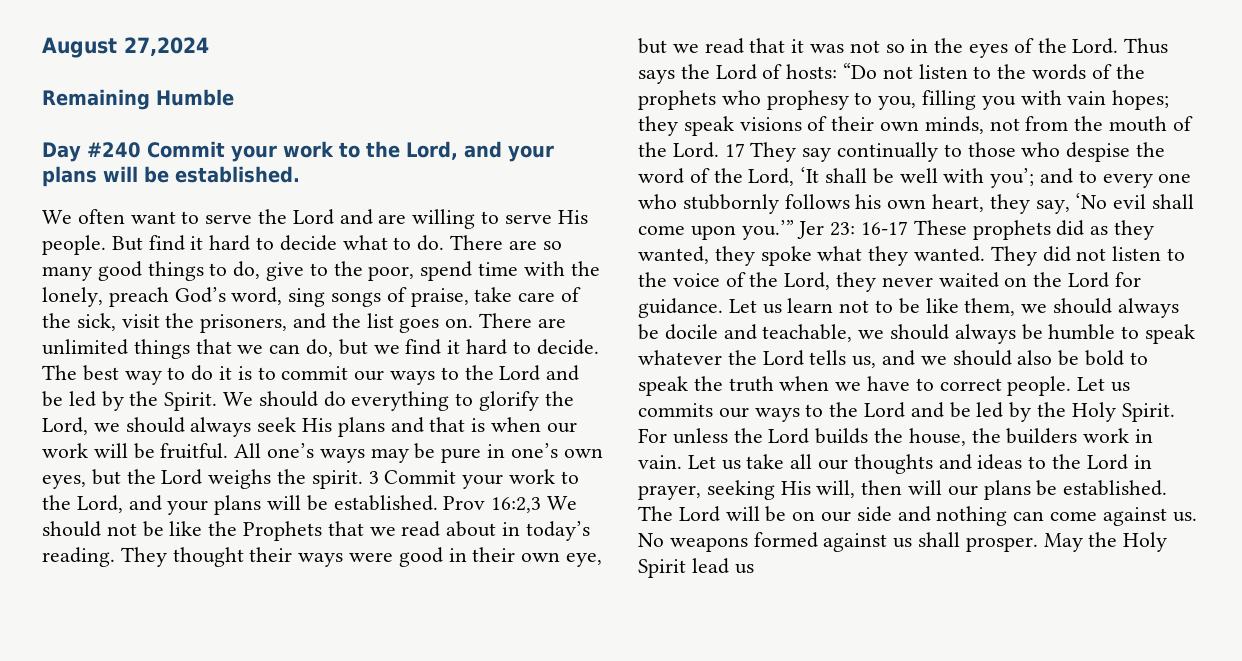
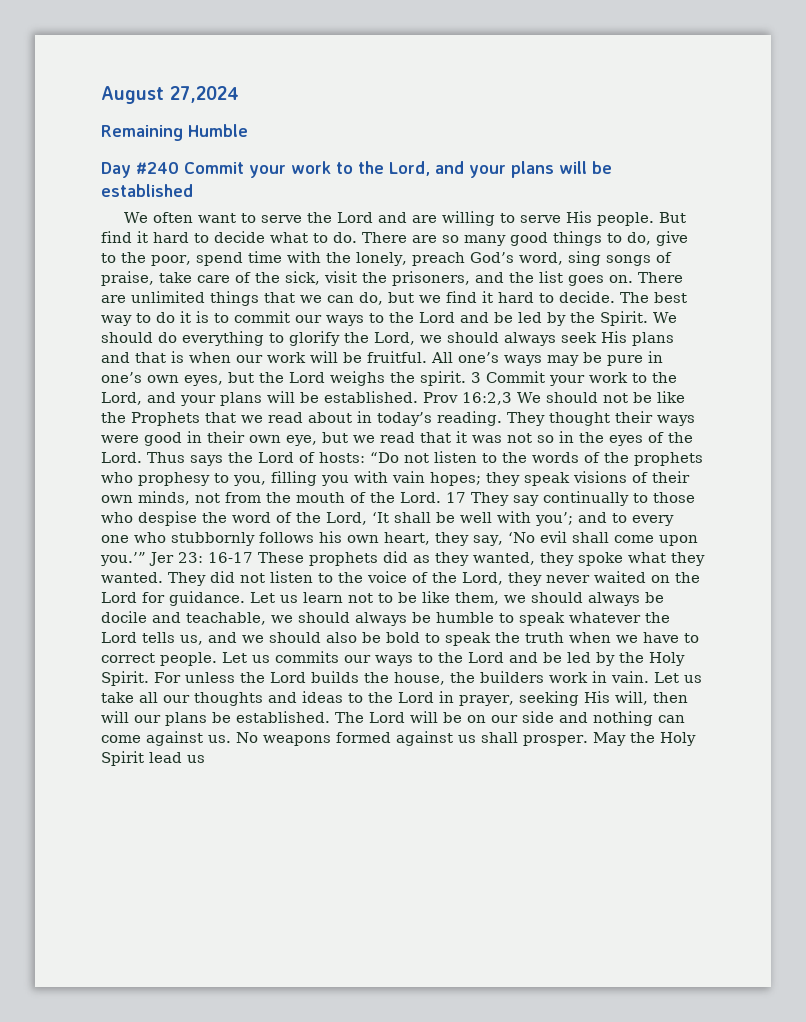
[175,166,300,183] established. -> [101,184,193,197] established

